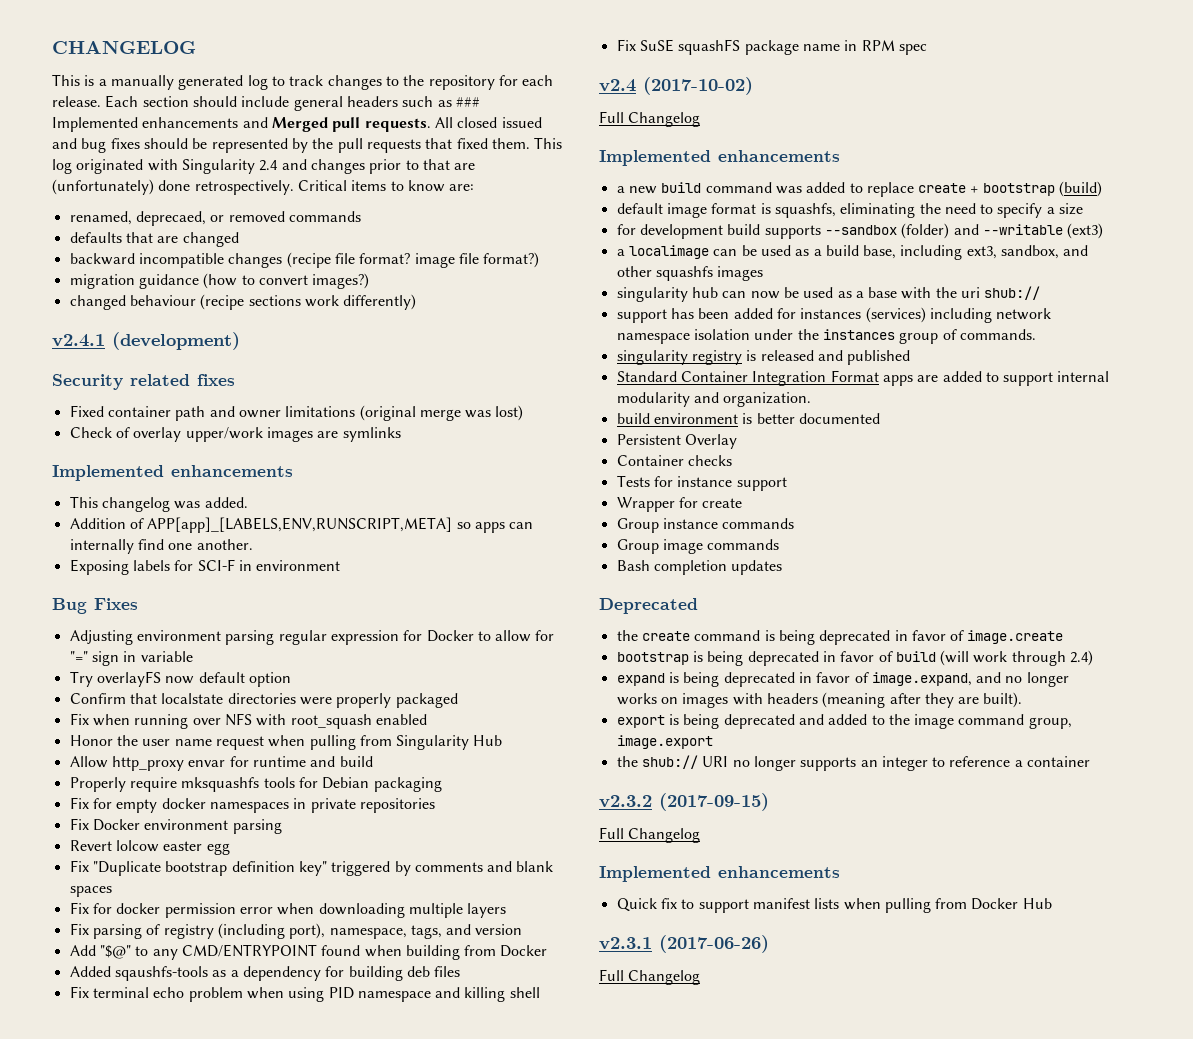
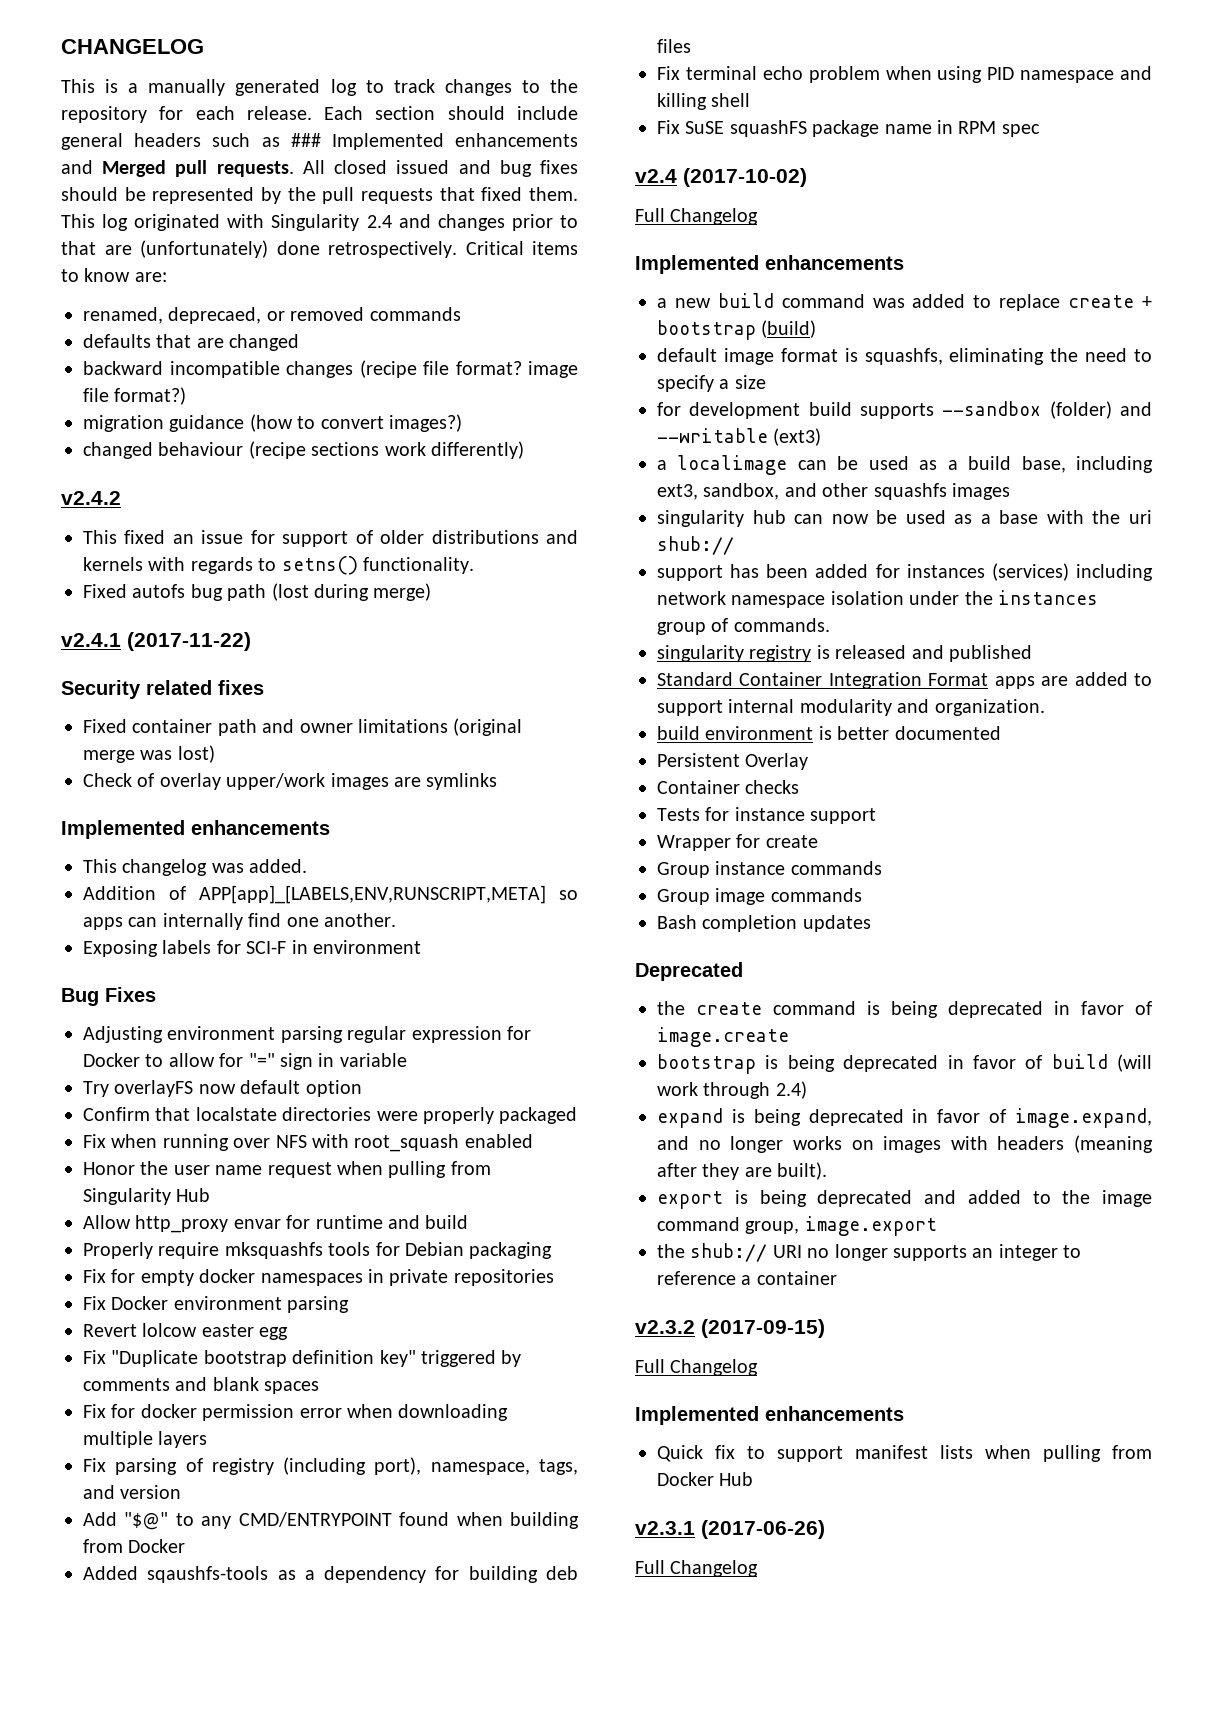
(417, 302) none -> [61,491,121,505] [83,530,578,547] [83,556,474,575] [83,583,432,601] // v2.4.2 // This fixed an issue for support of older distributions and kernels with regards to setns() functionality. // Fixed autofs bug path (lost during merge)
[112,332,240,350] (development) -> [127,632,251,651] (2017-11-22)

